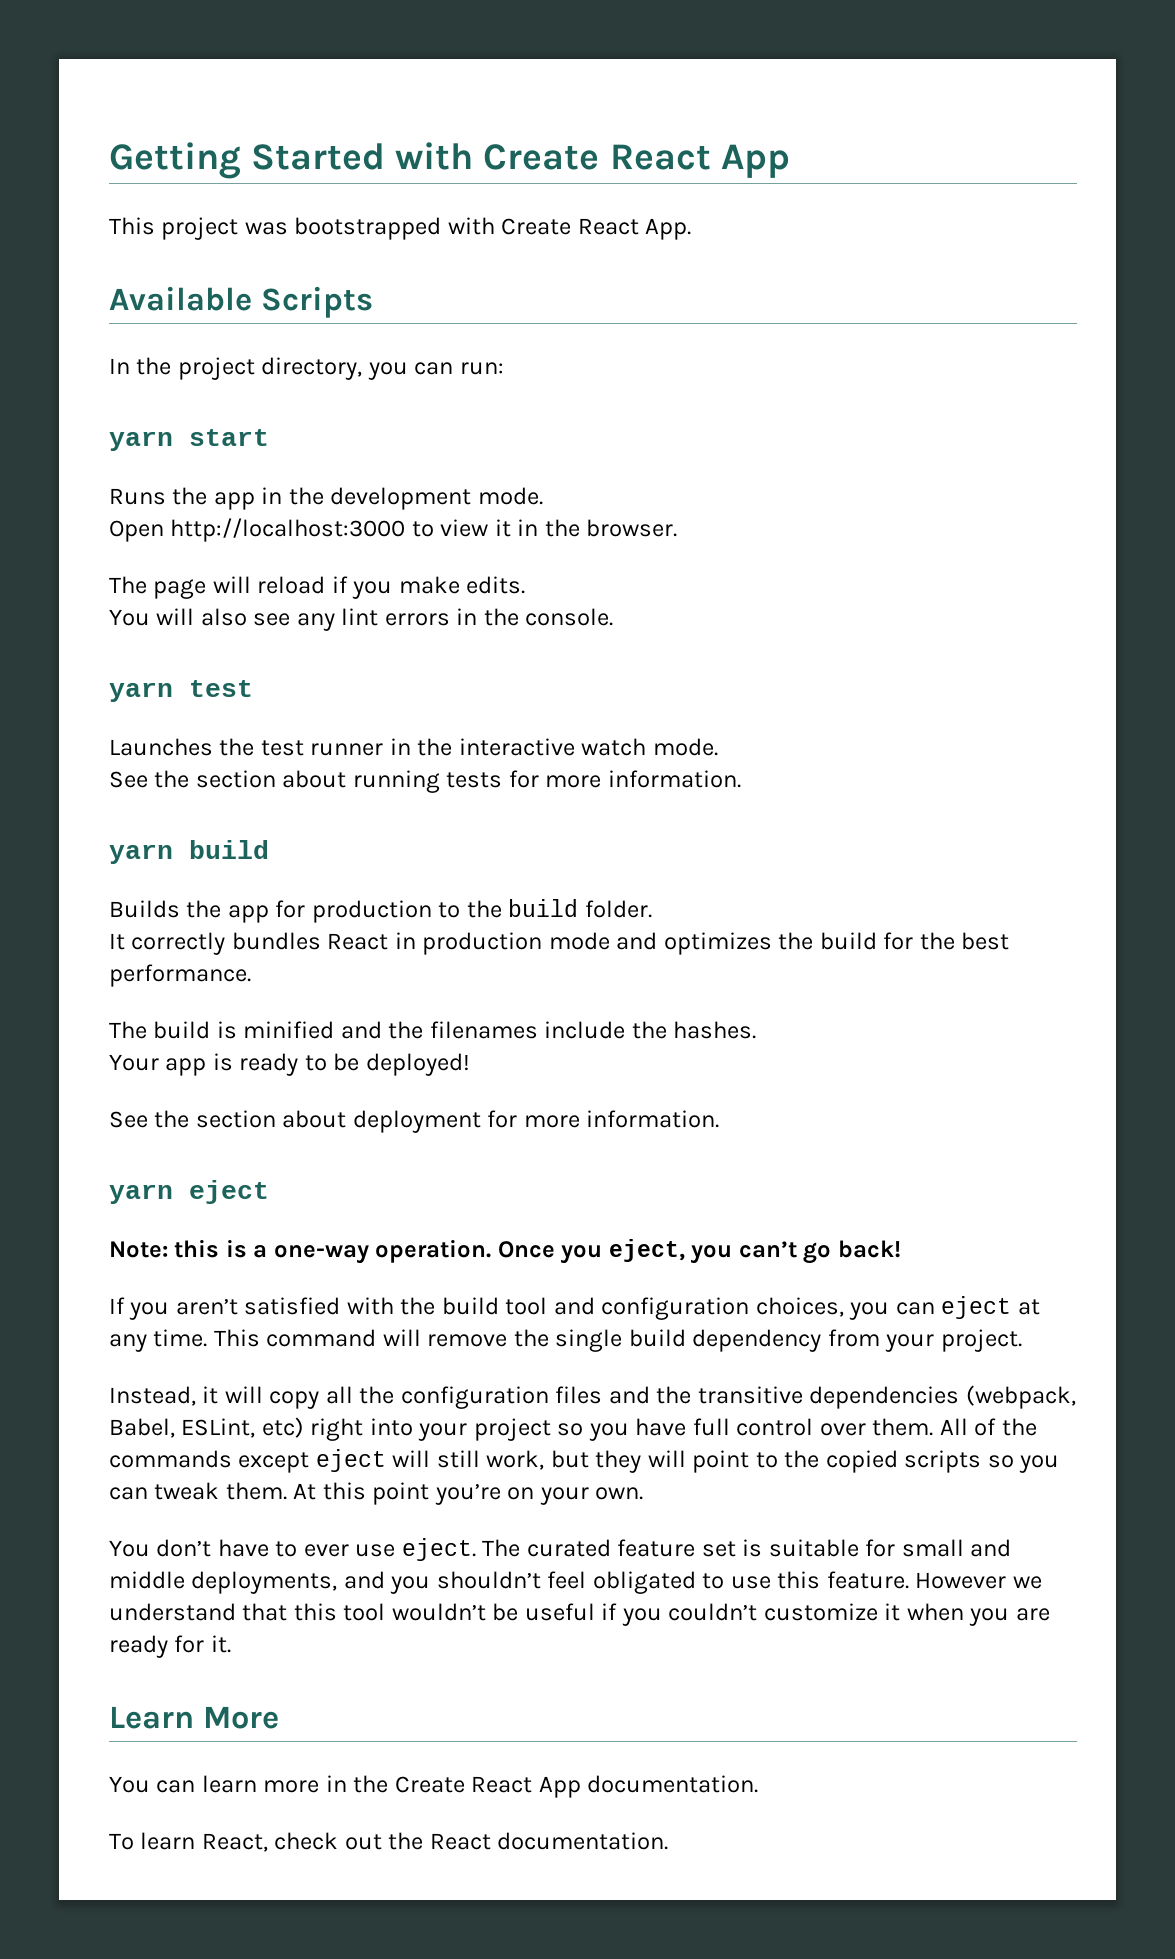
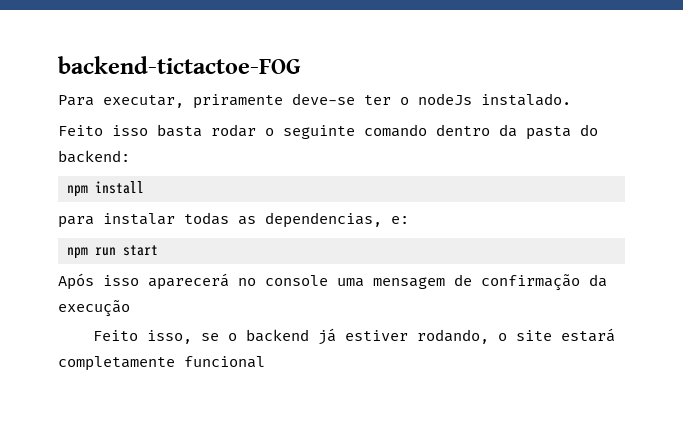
[109,142,790,179] [109,217,692,240] [109,286,373,318] [109,357,504,380] [109,429,269,451] [109,487,543,510] [109,518,678,542] [109,576,526,599] [109,608,614,631] [109,680,253,702] [109,738,718,756] [109,770,741,793] [109,840,269,864] [109,899,652,923] [109,932,1010,955] [109,964,251,987] [109,1021,757,1039] [109,1053,470,1076] [109,1110,720,1133] [109,1180,269,1204] [109,1239,901,1264] [109,1296,1040,1320] [109,1329,1022,1352] [109,1385,1076,1409] [109,1417,1037,1441] [109,1449,1060,1473] [109,1482,644,1505] [109,1538,1012,1561] [109,1571,1042,1594] [109,1603,1050,1626] [109,1635,231,1658] [109,1706,279,1729] [109,1775,759,1798] [109,1832,669,1852] Getting Started with Create React App // This project was bootstrapped with Create React App. // Available Scripts // In the project directory, you can run: // yarn start // Runs the app in the development mode. // Open http://localhost:3000 to view it in the browser. // The page will reload if you make edits. // You will also see any lint errors in the console. // yarn test // Launches the test runner in the interactive watch mode. // See the section about running tests for more information. // yarn build // Builds the app for production to the build folder. // It correctly bundles React in production mode and optimizes the build for the best performance. // The build is minified and the filenames include the hashes. // Your app is ready to be deployed! // See the section about deployment for more information. // yarn eject // Note: this is a one-way operation. Once you eject, you can’t go back! // If you aren’t satisfied with the build tool and configuration choices, you can eject at any time. This command will remove the single build dependency from your project. // Instead, it will copy all the configuration files and the transitive dependencies (webpack, Babel, ESLint, etc) right into your project so you have full control over them. All of the commands except eject will still work, but they will point to the copied scripts so you can tweak them. At this point you’re on your own. // You don’t have to ever use eject. The curated feature set is suitable for small and middle deployments, and you shouldn’t feel obligated to use this feature. However we understand that this tool wouldn’t be useful if you couldn’t customize it when you are ready for it. // Learn More // You can learn more in the Create React App documentation. // To learn React, check out the React documentation. -> [58,56,301,74] [58,93,571,109] [58,124,598,140] [58,150,130,163] [67,181,144,197] [58,212,409,228] [67,245,158,259] [58,273,607,291] [58,300,130,317] [92,328,615,345] [58,356,265,371] backend-tictactoe-FOG // Para executar, priramente deve-se ter o nodeJs instalado. // Feito isso basta rodar o seguinte comando dentro da pasta do backend: // npm install // para instalar todas as dependencias, e: // npm run start // Após isso aparecerá no console uma mensagem de confirmação da execução // Feito isso, se o backend já estiver rodando, o site estará completamente funcional

